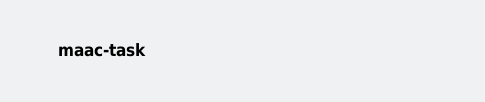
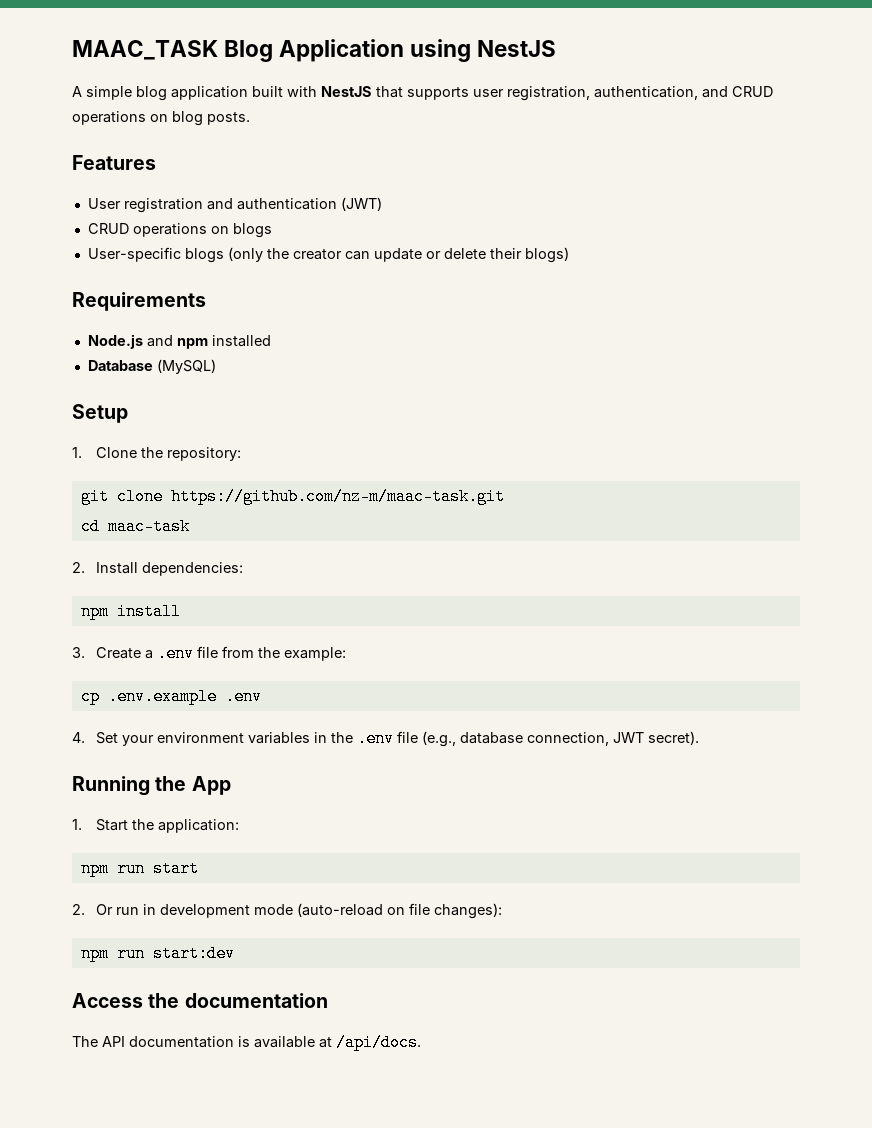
[58,43,146,57] maac-task -> [72,39,557,62] [72,86,773,101] [72,111,250,126] [72,155,156,170] [87,197,382,213] [87,223,272,238] [87,247,569,263] [72,292,206,311] [87,334,271,349] [87,359,216,374] [72,404,128,423] [72,447,242,461] [80,488,505,505] [80,518,190,535] [72,562,244,576] [80,603,181,620] [72,645,347,662] [80,688,262,705] [72,730,700,747] [72,776,231,796] [72,819,240,833] [80,860,199,877] [72,903,503,919] [80,945,235,962] [72,993,328,1008] [72,1034,421,1051] MAAC_TASK Blog Application using NestJS // A simple blog application built with NestJS that supports user registration, authentication, and CRUD operations on blog posts. // Features // User registration and authentication (JWT) // CRUD operations on blogs // User-specific blogs (only the creator can update or delete their blogs) // Requirements // Node.js and npm installed // Database (MySQL) // Setup // 1. Clone the repository: // git clone https://github.com/nz-m/maac-task.git // cd maac-task // 2. Install dependencies: // npm install // 3. Create a .env file from the example: // cp .env.example .env // 4. Set your environment variables in the .env file (e.g., database connection, JWT secret). // Running the App // 1. Start the application: // npm run start // 2. Or run in development mode (auto-reload on file changes): // npm run start:dev // Access the documentation // The API documentation is available at /api/docs.

